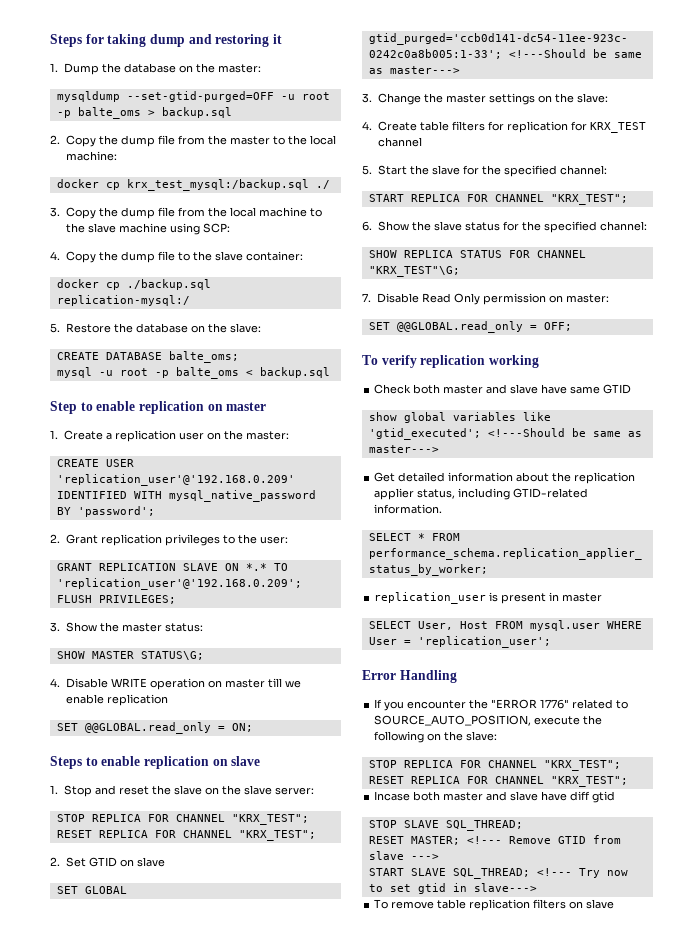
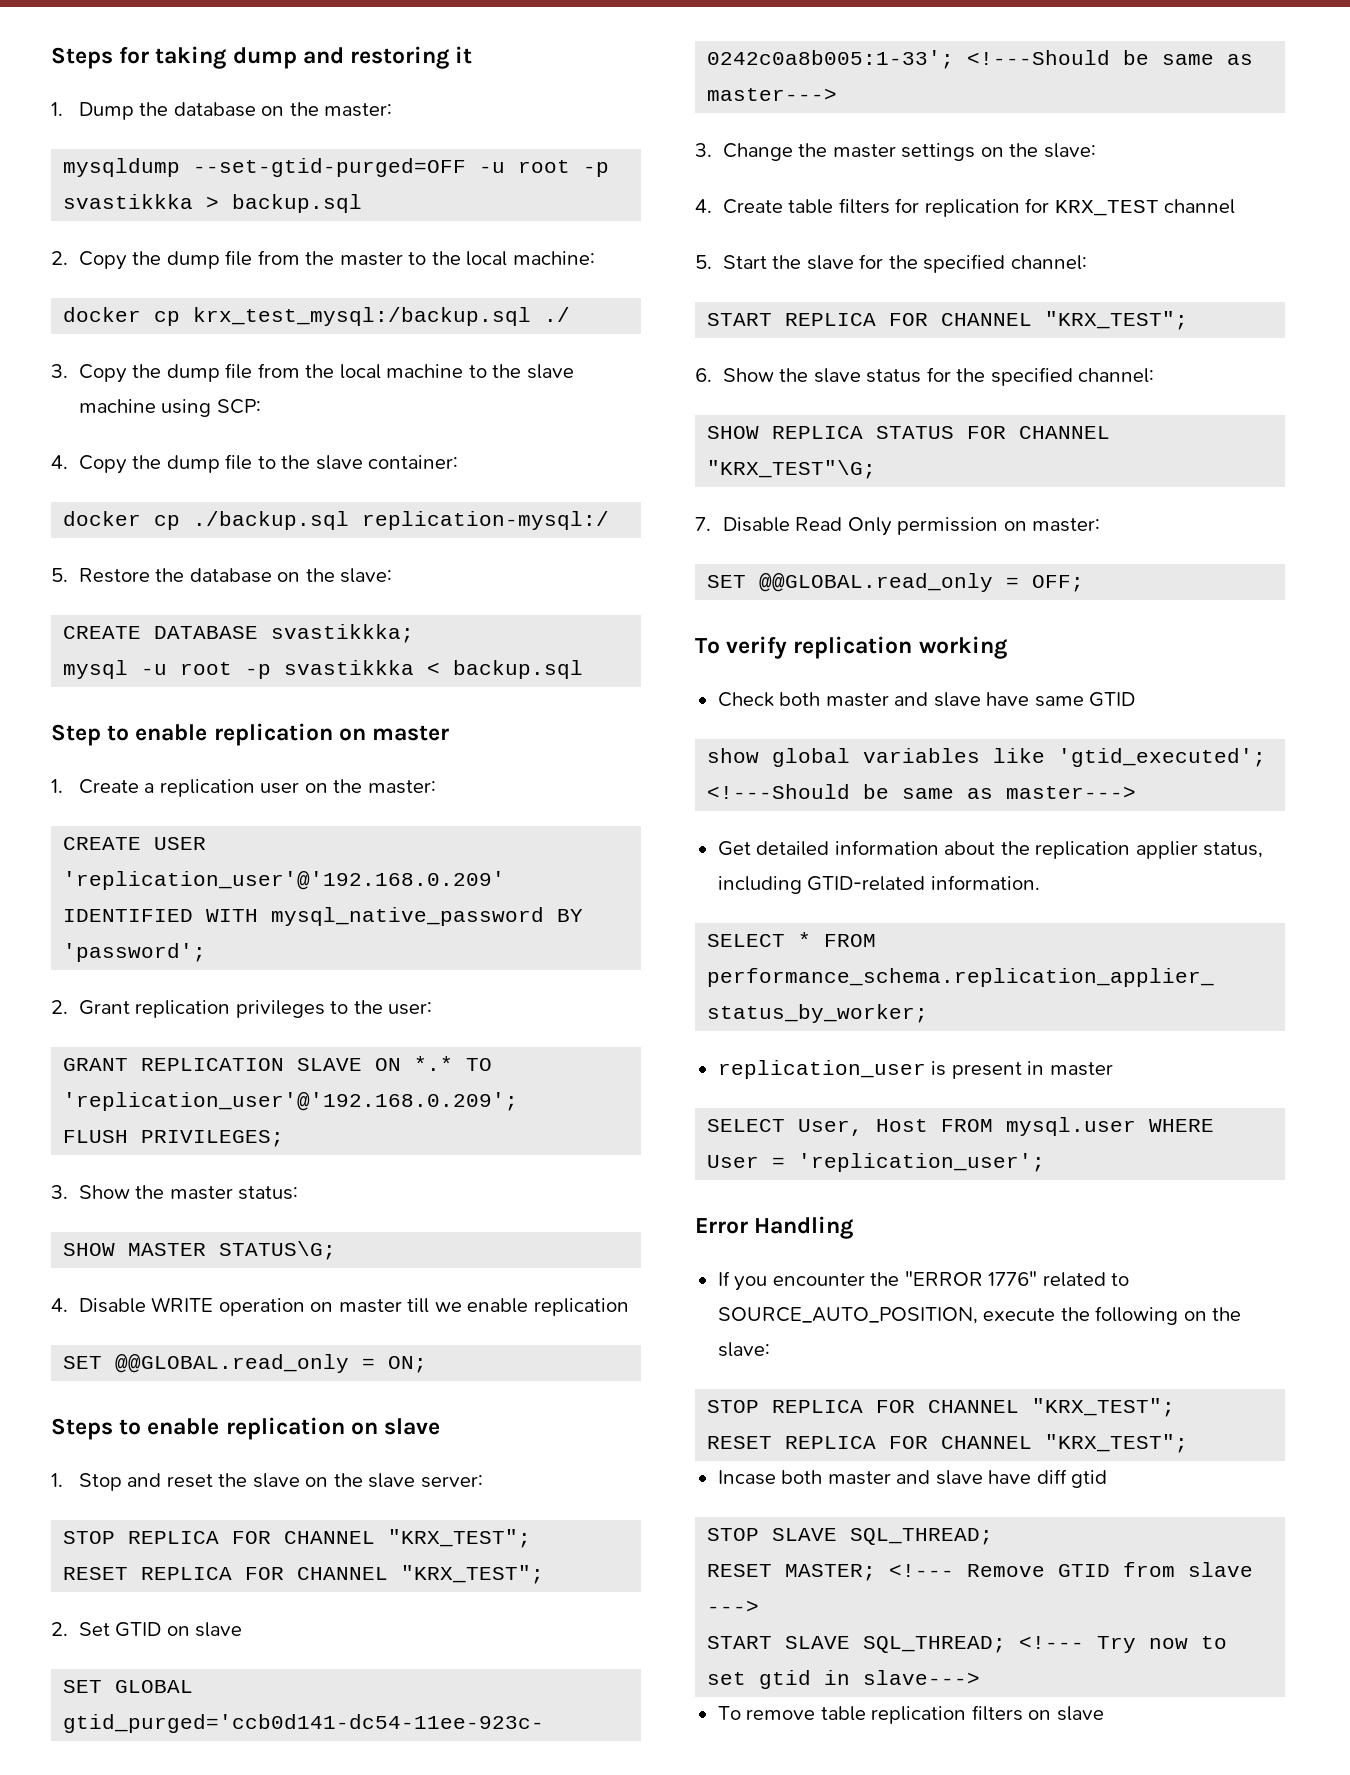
[77,107,141,119] balte_oms -> [63,194,194,209] svastikkka
[168,351,239,363] balte_oms; -> [271,624,415,643] svastikkka;
[175,367,239,379] balte_oms -> [284,660,415,675] svastikkka

